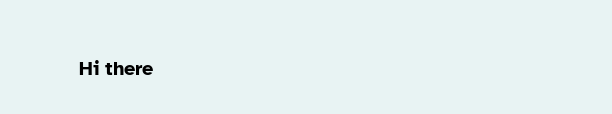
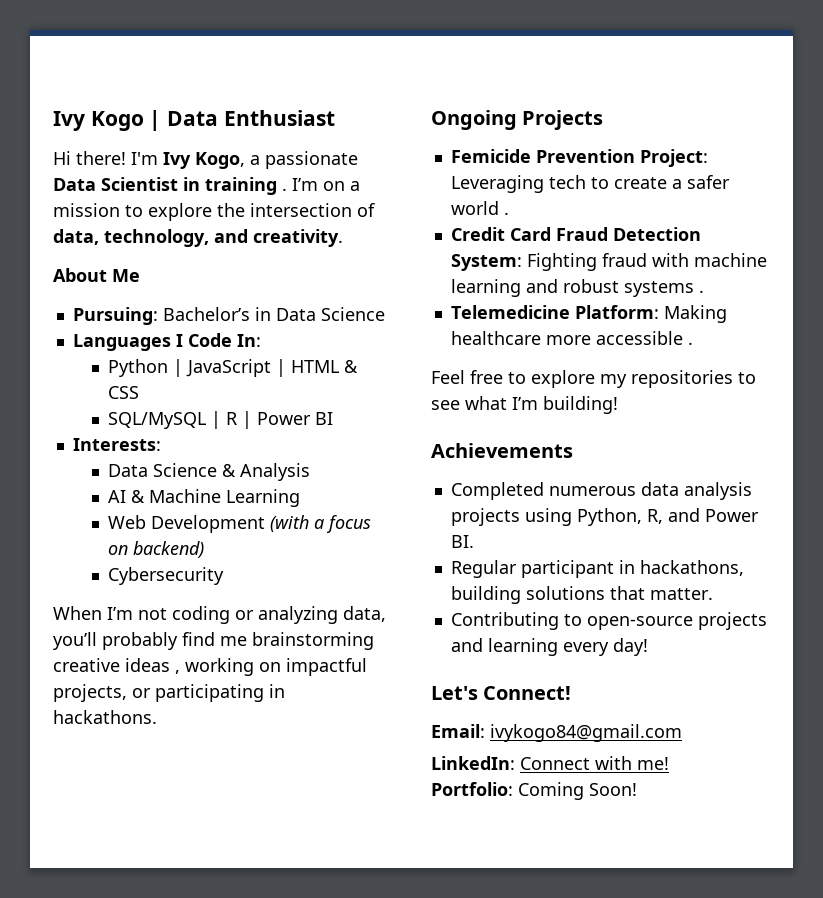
[79,60,153,75] Hi there -> [53,110,335,131] [53,151,358,169] [53,177,360,195] [53,203,375,221] [53,229,343,247] [53,268,140,282] [72,307,385,325] [72,333,261,351] [107,359,358,377] [107,386,139,399] [107,411,333,429] [72,438,161,451] [107,463,310,481] [107,489,300,507] [107,515,371,533] [107,541,204,558] [107,567,224,585] [53,606,386,624] [53,632,374,650] [53,658,367,676] [53,684,285,702] [53,710,157,724] [431,110,604,130] [450,149,708,167] [450,175,730,193] [450,201,509,215] [450,227,701,241] [450,253,767,271] [450,279,704,297] [450,305,727,323] [450,331,693,345] [431,370,756,388] [431,396,618,414] [431,443,573,458] [450,482,752,500] [450,508,759,526] [450,535,474,548] [450,560,744,578] [450,586,713,604] [450,612,767,630] [450,638,648,656] [431,686,572,700] [431,724,682,742] [431,756,669,770] [431,782,637,800] Ivy Kogo | Data Enthusiast // Hi there! I'm Ivy Kogo, a passionate Data Scientist in training . I’m on a mission to explore the intersection of data, technology, and creativity. // About Me // Pursuing: Bachelor’s in Data Science // Languages I Code In: // Python | JavaScript | HTML & CSS // SQL/MySQL | R | Power BI // Interests: // Data Science & Analysis // AI & Machine Learning // Web Development (with a focus on backend) // Cybersecurity // When I’m not coding or analyzing data, you’ll probably find me brainstorming creative ideas , working on impactful projects, or participating in hackathons. // Ongoing Projects // Femicide Prevention Project: Leveraging tech to create a safer world . // Credit Card Fraud Detection System: Fighting fraud with machine learning and robust systems . // Telemedicine Platform: Making healthcare more accessible . // Feel free to explore my repositories to see what I’m building! // Achievements // Completed numerous data analysis projects using Python, R, and Power BI. // Regular participant in hackathons, building solutions that matter. // Contributing to open-source projects and learning every day! // Let's Connect! // Email: ivykogo84@gmail.com // LinkedIn: Connect with me! // Portfolio: Coming Soon!

